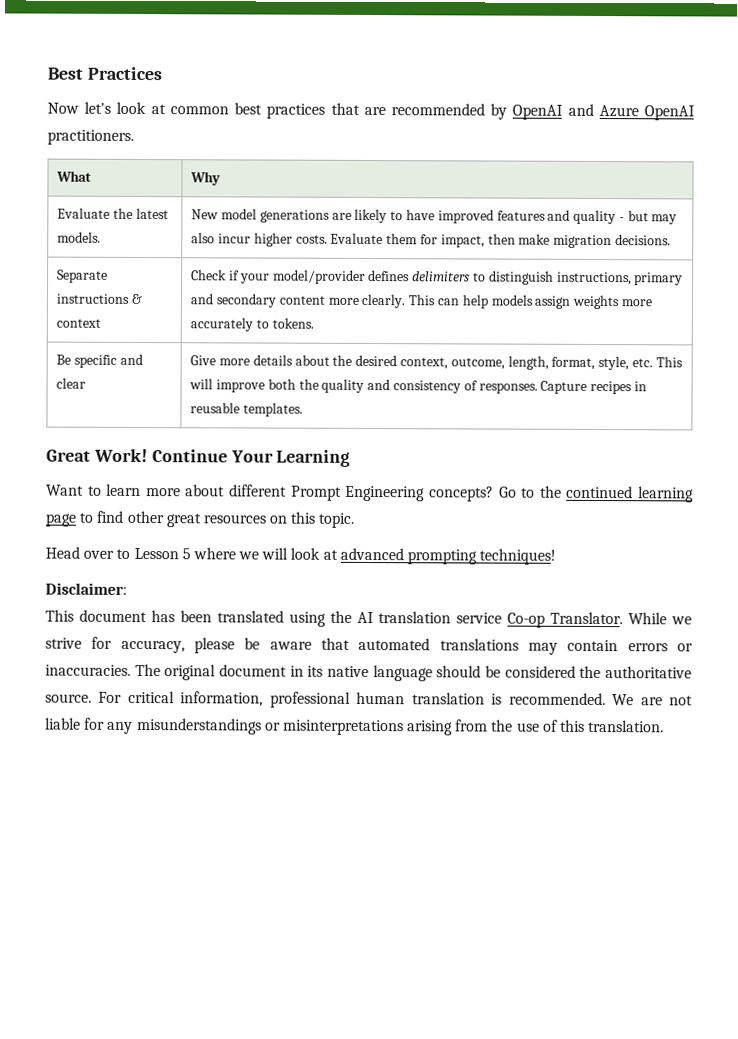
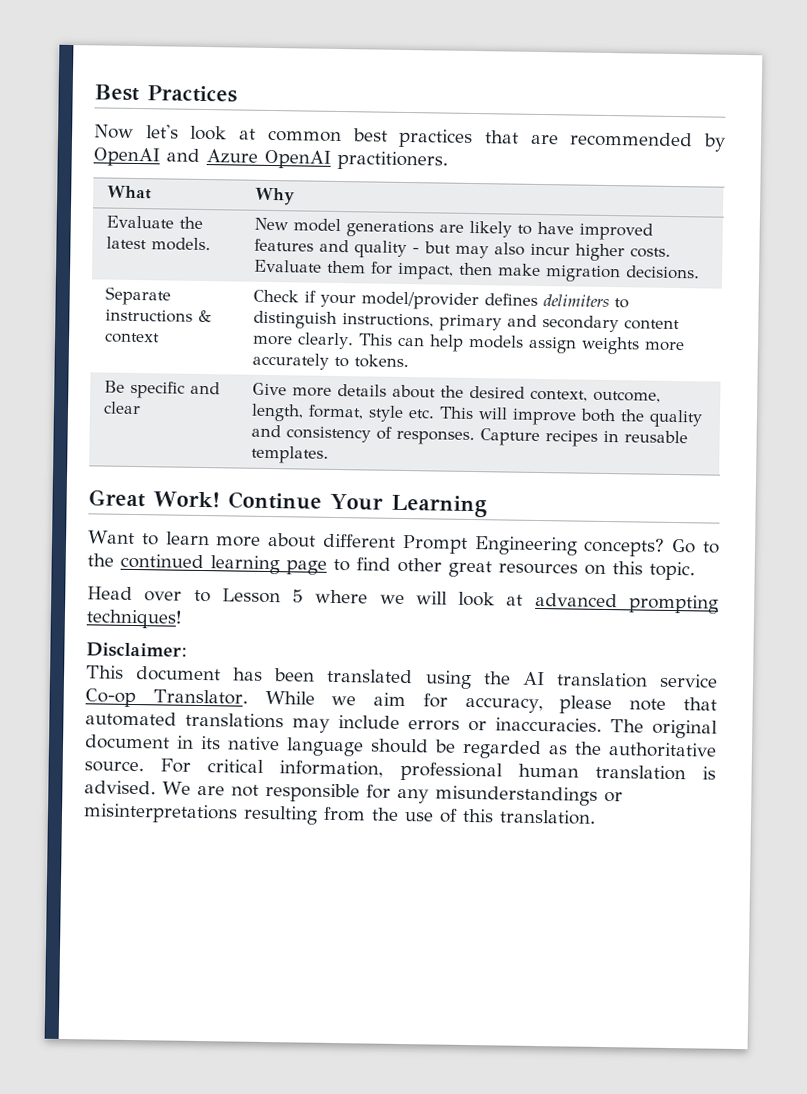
[598,356,630,371] style, -> [368,405,405,422] style
[45,637,82,649] strive -> [373,692,407,707] aim
[244,637,312,650] be aware -> [629,698,667,711] note
[567,639,619,652] contain -> [338,715,400,729] include
[504,665,576,678] considered -> [462,739,568,760] regarded as
[508,692,606,706] recommended. -> [84,780,156,795] advised.
[45,717,81,730] liable -> [264,782,360,803] responsible
[407,720,454,736] arising -> [243,805,318,825] resulting

